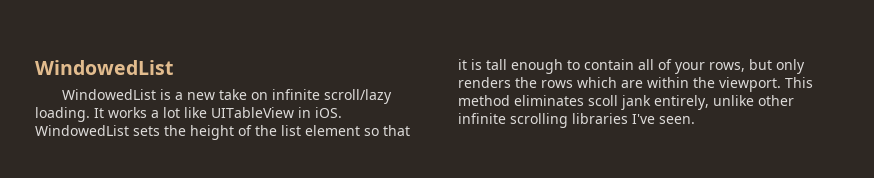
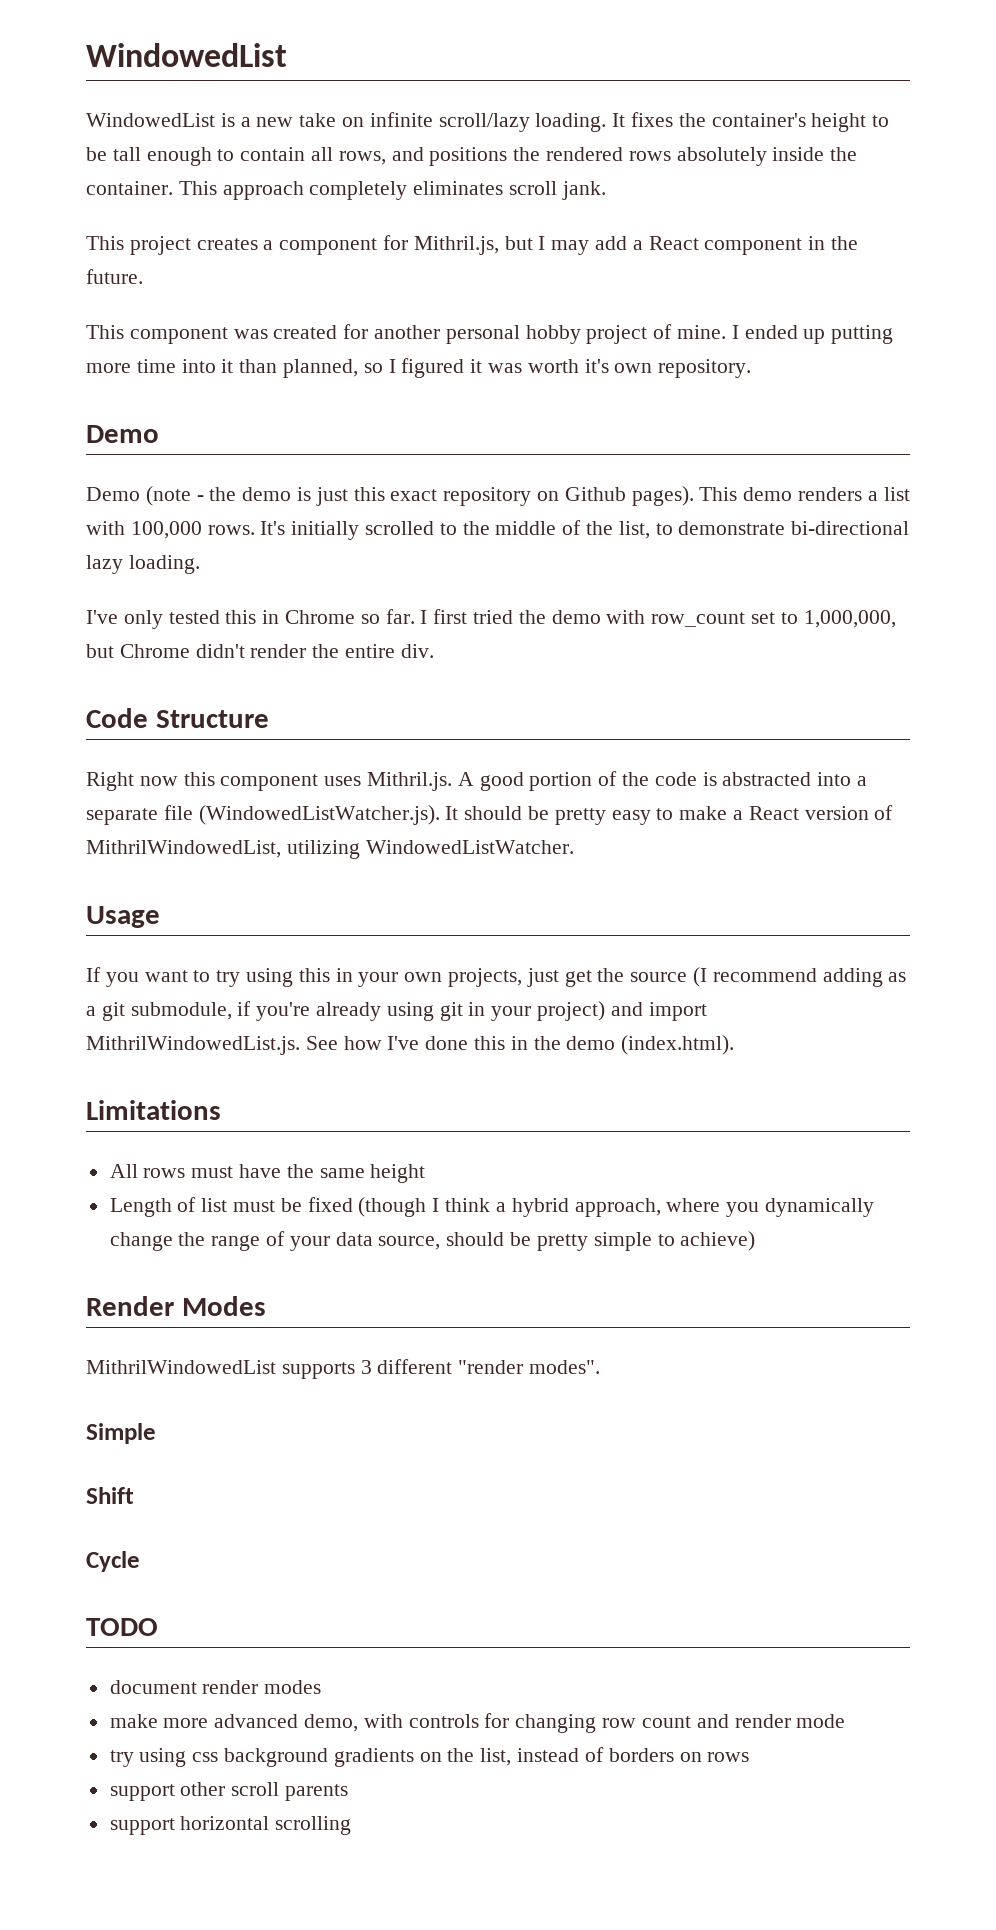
[108,107,342,118] [35,125,410,140] [458,59,482,70] works a lot like UITableView in iOS. WindowedList sets the height of the list element so that it is -> [631,112,890,132] [86,147,107,161] fixes the container's height to be
[658,59,805,74] [458,77,813,92] [458,95,794,110] [458,113,695,128] of your rows, but only renders the rows which are within the viewport. This method eliminates scoll jank entirely, unlike other infinite scrolling libraries I've seen. -> [338,147,858,166] [86,181,606,200] [86,235,859,255] [86,269,143,284] [86,324,894,344] [86,358,752,378] [86,425,159,443] [86,486,910,506] [86,520,910,540] [86,555,200,574] [86,609,896,629] [86,644,434,658] [86,708,269,728] [86,771,868,791] [86,805,894,825] [86,840,574,859] [86,906,160,928] [86,967,907,987] [86,1001,707,1021] [86,1035,735,1055] [86,1100,221,1120] [109,1164,426,1183] [109,1197,874,1217] [109,1231,756,1251] [86,1296,266,1316] [86,1359,601,1379] [86,1423,156,1444] [86,1487,134,1504] [86,1551,140,1572] [86,1618,158,1636] [109,1680,322,1694] [109,1713,846,1733] [109,1747,750,1767] [109,1782,349,1801] [109,1816,352,1835] rows, and positions the rendered rows absolutely inside the container. This approach completely eliminates scroll jank. // This project creates a component for Mithril.js, but I may add a React component in the future. // This component was created for another personal hobby project of mine. I ended up putting more time into it than planned, so I figured it was worth it's own repository. // Demo // Demo (note - the demo is just this exact repository on Github pages). This demo renders a list with 100,000 rows. It's initially scrolled to the middle of the list, to demonstrate bi-directional lazy loading. // I've only tested this in Chrome so far. I first tried the demo with row_count set to 1,000,000, but Chrome didn't render the entire div. // Code Structure // Right now this component uses Mithril.js. A good portion of the code is abstracted into a separate file (WindowedListWatcher.js). It should be pretty easy to make a React version of MithrilWindowedList, utilizing WindowedListWatcher. // Usage // If you want to try using this in your own projects, just get the source (I recommend adding as a git submodule, if you're already using git in your project) and import MithrilWindowedList.js. See how I've done this in the demo (index.html). // Limitations // All rows must have the same height // Length of list must be fixed (though I think a hybrid approach, where you dynamically change the range of your data source, should be pretty simple to achieve) // Render Modes // MithrilWindowedList supports 3 different "render modes". // Simple // Shift // Cycle // TODO // document render modes // make more advanced demo, with controls for changing row count and render mode // try using css background gradients on the list, instead of borders on rows // support other scroll parents // support horizontal scrolling

